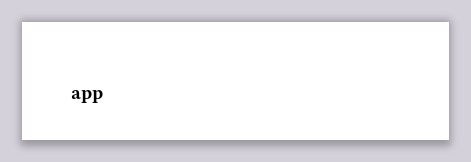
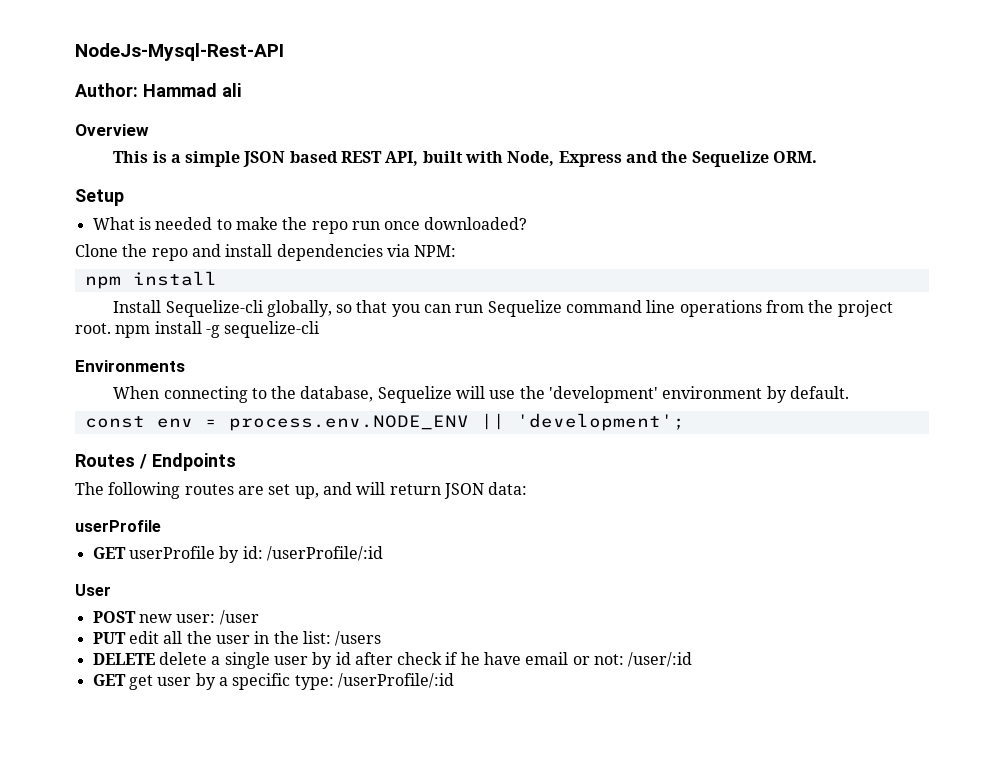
[71,89,103,103] app -> [75,43,284,61] [75,83,241,97] [75,124,149,136] [113,151,818,167] [75,189,124,206] [92,217,528,234] [75,244,457,261] [84,271,217,289] [113,300,893,317] [75,321,320,338] [75,360,185,372] [113,386,850,403] [84,413,685,431] [75,453,236,471] [75,482,528,499] [75,520,161,532] [92,546,383,563] [75,584,111,596] [92,610,259,625] [92,631,382,646] [92,652,693,669] [92,673,454,690] NodeJs-Mysql-Rest-API // Author: Hammad ali // Overview // This is a simple JSON based REST API, built with Node, Express and the Sequelize ORM. // Setup // What is needed to make the repo run once downloaded? // Clone the repo and install dependencies via NPM: // npm install // Install Sequelize-cli globally, so that you can run Sequelize command line operations from the project root. npm install -g sequelize-cli // Environments // When connecting to the database, Sequelize will use the 'development' environment by default. // const env = process.env.NODE_ENV || 'development'; // Routes / Endpoints // The following routes are set up, and will return JSON data: // userProfile // GET userProfile by id: /userProfile/:id // User // POST new user: /user // PUT edit all the user in the list: /users // DELETE delete a single user by id after check if he have email or not: /user/:id // GET get user by a specific type: /userProfile/:id

